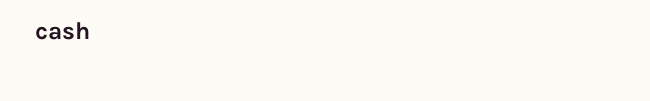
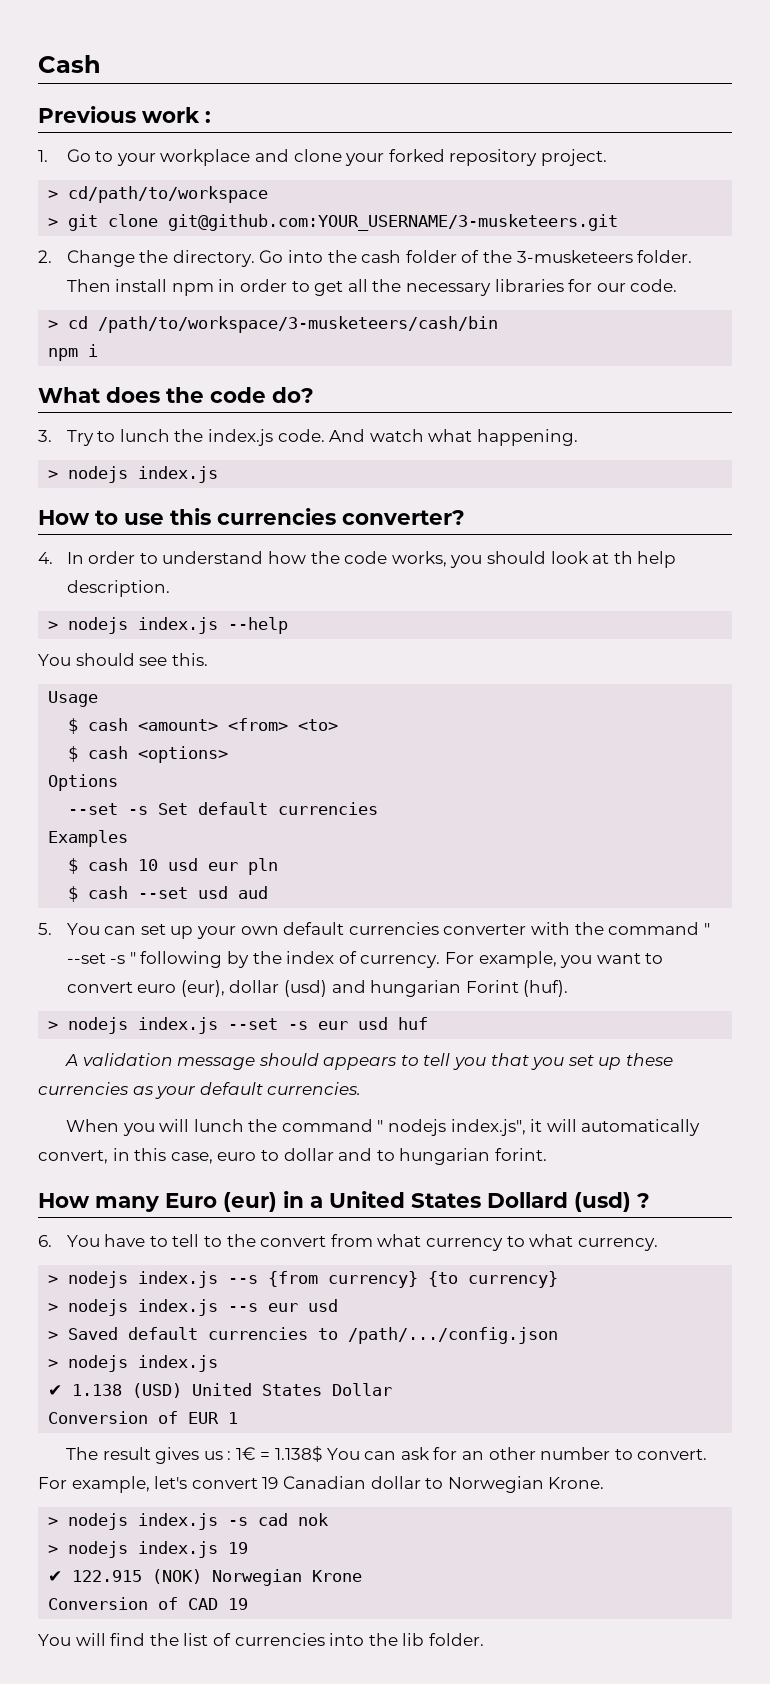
[35,22,90,40] cash -> [38,55,101,73] [38,106,211,123] [38,149,608,166] [48,186,269,203] [48,214,619,231] [38,250,693,267] [66,279,678,296] [48,316,499,333] [48,344,99,361] [38,387,314,403] [38,429,579,446] [48,466,219,483] [38,508,465,525] [38,551,677,568] [66,580,170,597] [48,617,289,634] [38,653,208,666] [48,691,99,707] [68,718,339,734] [68,746,229,763] [48,774,119,791] [68,802,379,815] [48,830,129,847] [68,858,279,875] [68,886,269,902] [38,922,710,939] [66,951,664,968] [66,980,569,997] [48,1017,429,1034] [64,1053,674,1070] [38,1082,362,1099] [65,1119,701,1136] [38,1148,547,1165] [38,1191,650,1212] [38,1234,658,1251] [48,1271,559,1288] [48,1299,339,1316] [48,1327,559,1344] [48,1355,219,1372] [48,1383,393,1398] [48,1411,239,1424] [65,1446,708,1464] [38,1476,605,1493] [48,1513,329,1530] [48,1541,249,1558] [48,1569,363,1586] [48,1597,249,1610] [38,1633,484,1646] Cash // Previous work : // 1. Go to your workplace and clone your forked repository project. // > cd/path/to/workspace // > git clone git@github.com:YOUR_USERNAME/3-musketeers.git // 2. Change the directory. Go into the cash folder of the 3-musketeers folder. Then install npm in order to get all the necessary libraries for our code. // > cd /path/to/workspace/3-musketeers/cash/bin // npm i // What does the code do? // 3. Try to lunch the index.js code. And watch what happening. // > nodejs index.js // How to use this currencies converter? // 4. In order to understand how the code works, you should look at th help description. // > nodejs index.js --help // You should see this. // Usage // $ cash <amount> <from> <to> // $ cash <options> // Options // --set -s Set default currencies // Examples // $ cash 10 usd eur pln // $ cash --set usd aud // 5. You can set up your own default currencies converter with the command " --set -s " following by the index of currency. For example, you want to convert euro (eur), dollar (usd) and hungarian Forint (huf). // > nodejs index.js --set -s eur usd huf // A validation message should appears to tell you that you set up these currencies as your default currencies. // When you will lunch the command " nodejs index.js", it will automatically convert, in this case, euro to dollar and to hungarian forint. // How many Euro (eur) in a United States Dollard (usd) ? // 6. You have to tell to the convert from what currency to what currency. // > nodejs index.js --s {from currency} {to currency} // > nodejs index.js --s eur usd // > Saved default currencies to /path/.../config.json // > nodejs index.js // ✔ 1.138 (USD) United States Dollar // Conversion of EUR 1 // The result gives us : 1€ = 1.138$ You can ask for an other number to convert. For example, let's convert 19 Canadian dollar to Norwegian Krone. // > nodejs index.js -s cad nok // > nodejs index.js 19 // ✔ 122.915 (NOK) Norwegian Krone // Conversion of CAD 19 // You will find the list of currencies into the lib folder.

